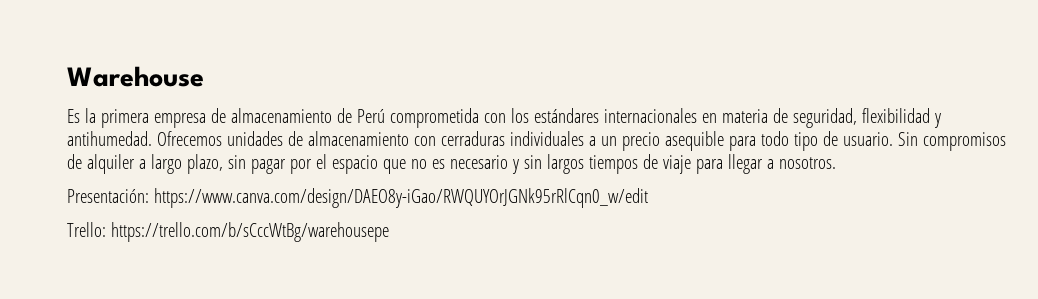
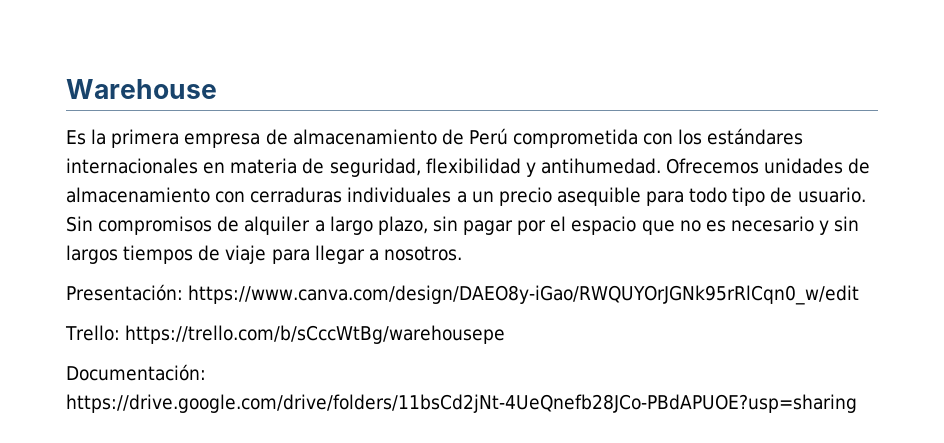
(389, 232) none -> [66,364,206,381] [66,394,857,413] // Documentación: https://drive.google.com/drive/folders/11bsCd2jNt-4UeQnefb28JCo-PBdAPUOE?usp=sharing

